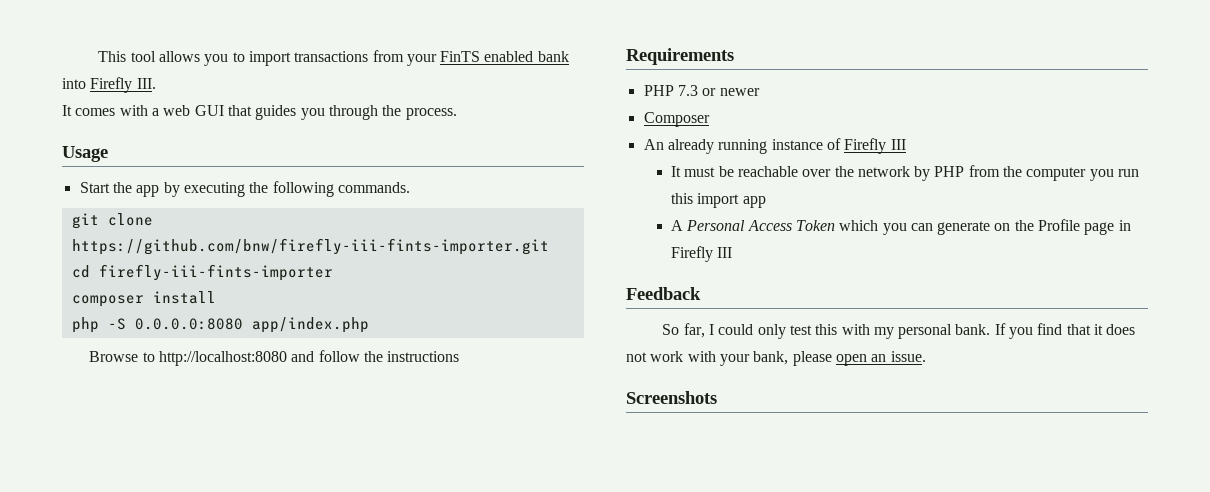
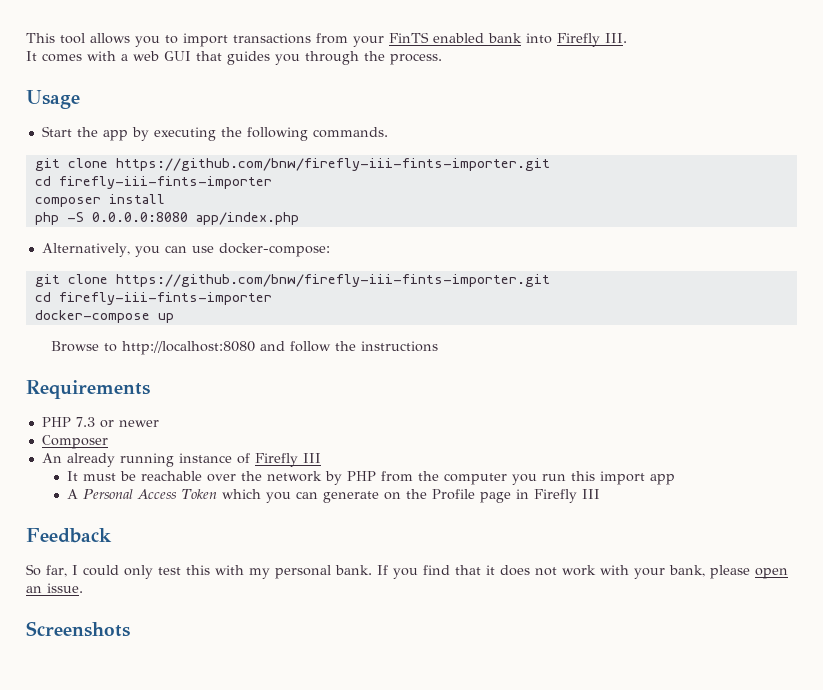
(369, 325) none -> [41,243,330,257] [34,274,550,287] [34,292,272,305] [34,310,174,323] // Alternatively, you can use docker-compose: // git clone https://github.com/bnw/firefly-iii-fints-importer.git // cd firefly-iii-fints-importer // docker-compose up

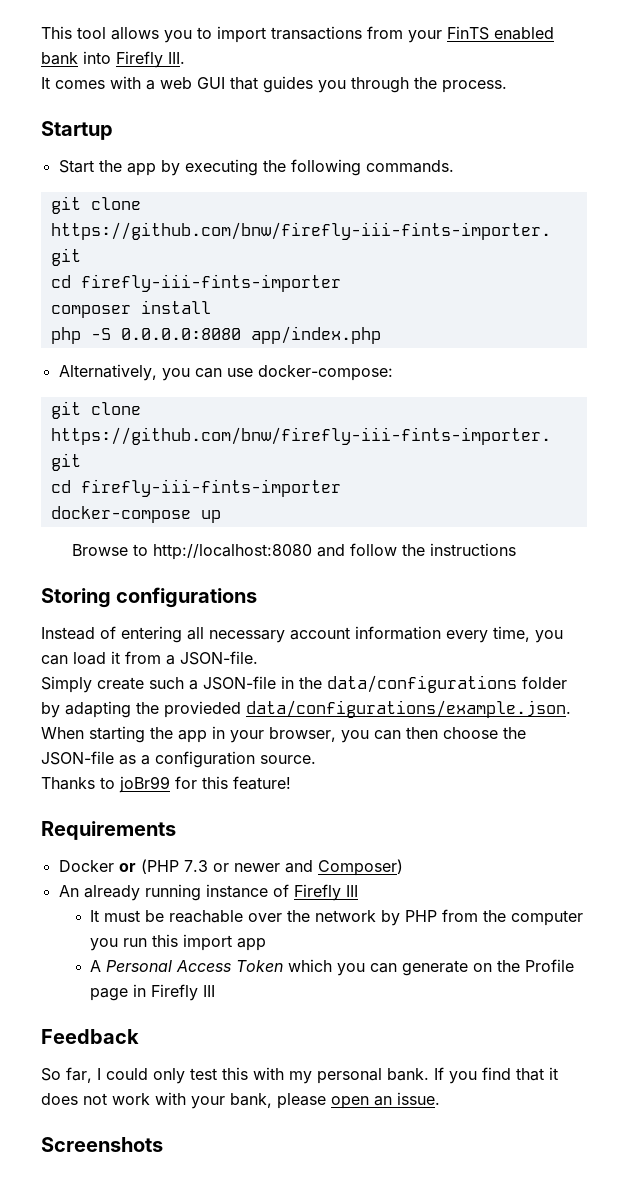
[26,90,80,109] Usage -> [41,121,113,140] Startup
[26,380,150,399] [41,417,71,427] Requirements // PHP -> [41,587,258,608] [41,626,563,643] [41,651,258,665] [41,675,567,693] [41,700,571,718] [41,726,526,743] [41,751,316,768] [41,776,291,793] [41,821,176,840] [58,859,179,874] Storing configurations // Instead of entering all necessary account information every time, you can load it from a JSON-file. // Simply create such a JSON-file in the data/configurations folder by adapting the provieded data/configurations/example.json. When starting the app in your browser, you can then choose the JSON-file as a configuration source. // Thanks to joBr99 for this feature! // Requirements // Docker or (PHP
[41,435,108,449] // Composer -> [284,859,403,876] and Composer)

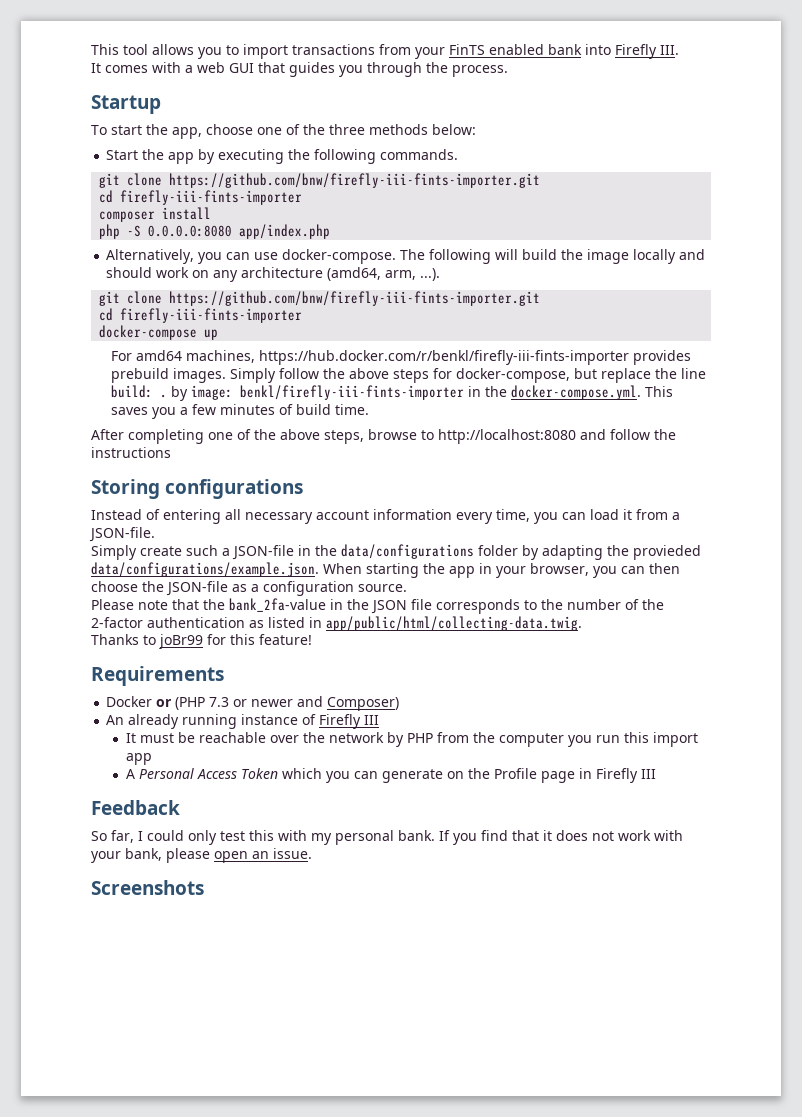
(113, 130) none -> [91,124,476,139] // To start the app, choose one of the three methods below:
[257,365,393,381] docker-compose: -> [282,249,706,264] [106,267,441,282] docker-compose. The following will build the image locally and should work on any architecture (amd64, arm, ...).
[72,544,129,556] Browse -> [110,350,691,365] [110,368,706,383] [110,385,673,401] [110,404,369,419] [91,429,417,444] For amd64 machines, https://hub.docker.com/r/benkl/firefly-iii-fints-importer provides prebuild images. Simply follow the above steps for docker-compose, but replace the line build: . by image: benkl/firefly-iii-fints-importer in the docker-compose.yml. This saves you a few minutes of build time. // After completing one of the above steps, browse
(316, 759) none -> [91,598,664,614] [91,616,582,631] // Please note that the bank_2fa-value in the JSON file corresponds to the number of the 2-factor authentication as listed in app/public/html/collecting-data.twig.

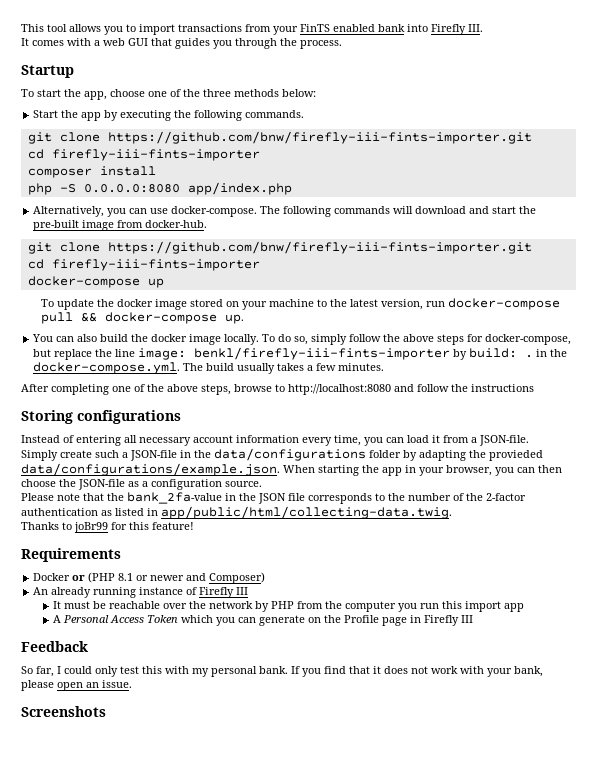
[495,249,706,264] [106,267,441,282] will build the image locally and should work on any architecture (amd64, arm, ...). -> [334,206,537,214] [33,220,208,231] commands will download and start the pre-built image from docker-hub.
[110,350,691,365] [110,368,276,383] For amd64 machines, https://hub.docker.com/r/benkl/firefly-iii-fints-importer provides prebuild images. Simply -> [41,298,561,310] [41,312,245,324] [32,334,348,345] To update the docker image stored on your machine to the latest version, run docker-compose pull && docker-compose up. // You can also build the docker image locally. To do so, simply
[110,385,673,401] [110,404,369,419] build: . by image: benkl/firefly-iii-fints-importer in the docker-compose.yml. This saves you a few minutes of build time. -> [138,347,568,360] [33,362,385,374] image: benkl/firefly-iii-fints-importer by build: . in the docker-compose.yml. The build usually takes a few minutes.
[209,697,230,707] 7.3 -> [118,573,134,581] 8.1

